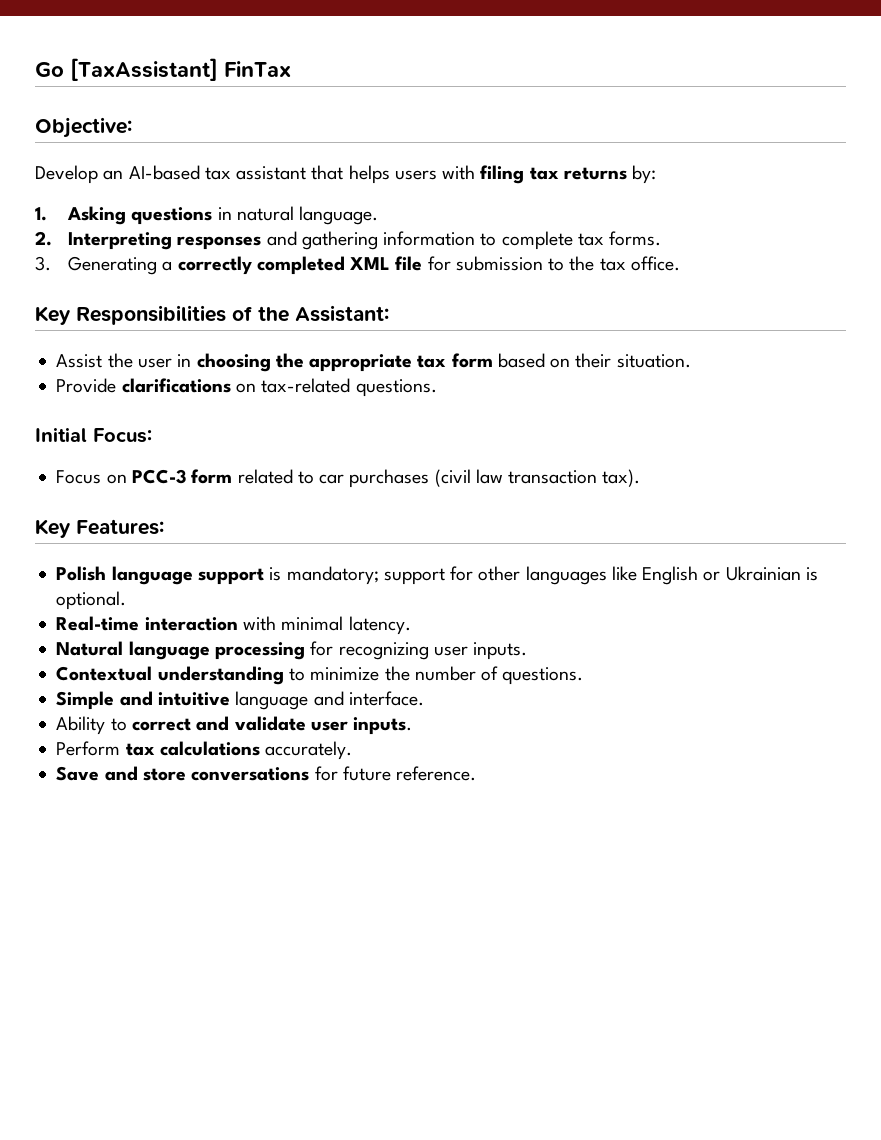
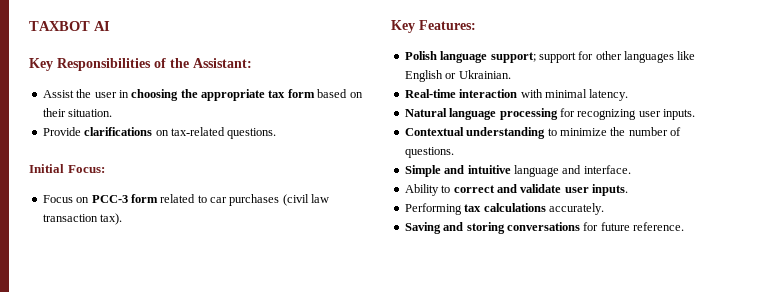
[35,58,291,81] [35,117,132,138] [35,165,657,184] [35,206,379,225] [35,231,662,250] [35,256,680,275] Go [TaxAssistant] FinTax // Objective: // Develop an AI-based tax assistant that helps users with filing tax returns by: // 1. Asking questions in natural language. // 2. Interpreting responses and gathering information to complete tax forms. // 3. Generating a correctly completed XML file for submission to the tax office. -> [29,21,110,31] TAXBOT AI
[197,566,379,585] support is mandatory; -> [490,52,536,63] support;
[725,566,818,581] [56,591,127,610] Ukrainian is optional. -> [458,70,511,79] Ukrainian.
[56,741,121,756] Perform -> [404,203,462,215] Performing
[56,766,186,781] Save and store -> [404,222,505,234] Saving and storing

